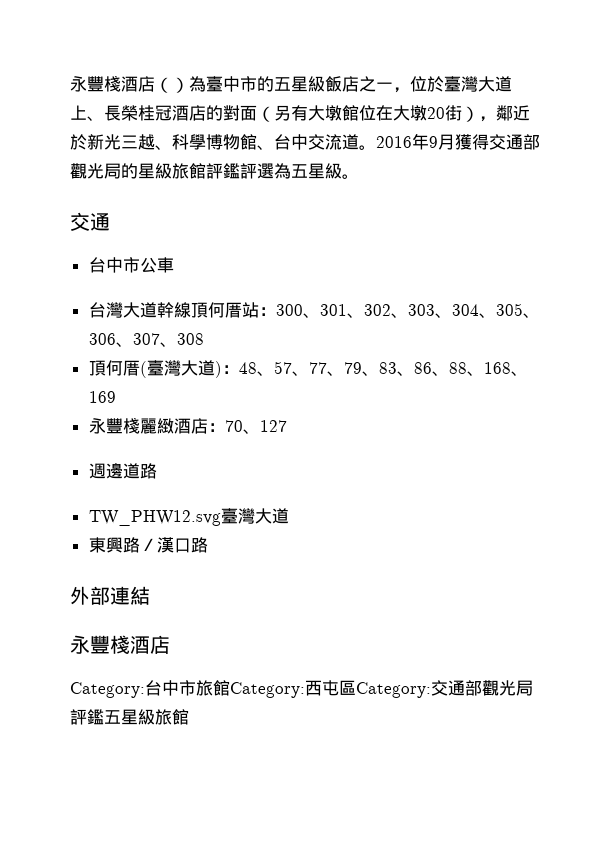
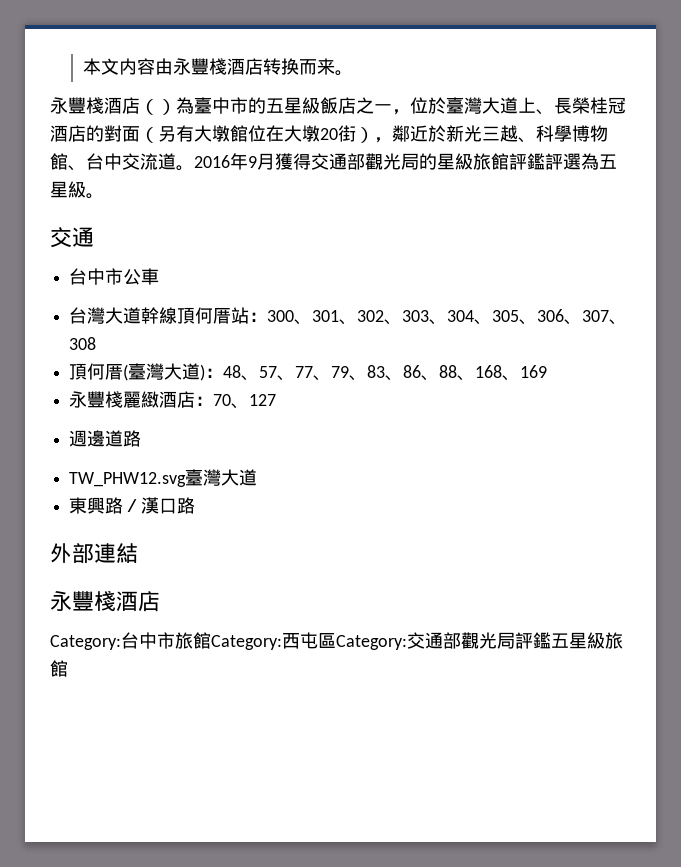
(70, 84) none -> [83,58,354,76] 本文内容由永豐棧酒店转换而来。 //

